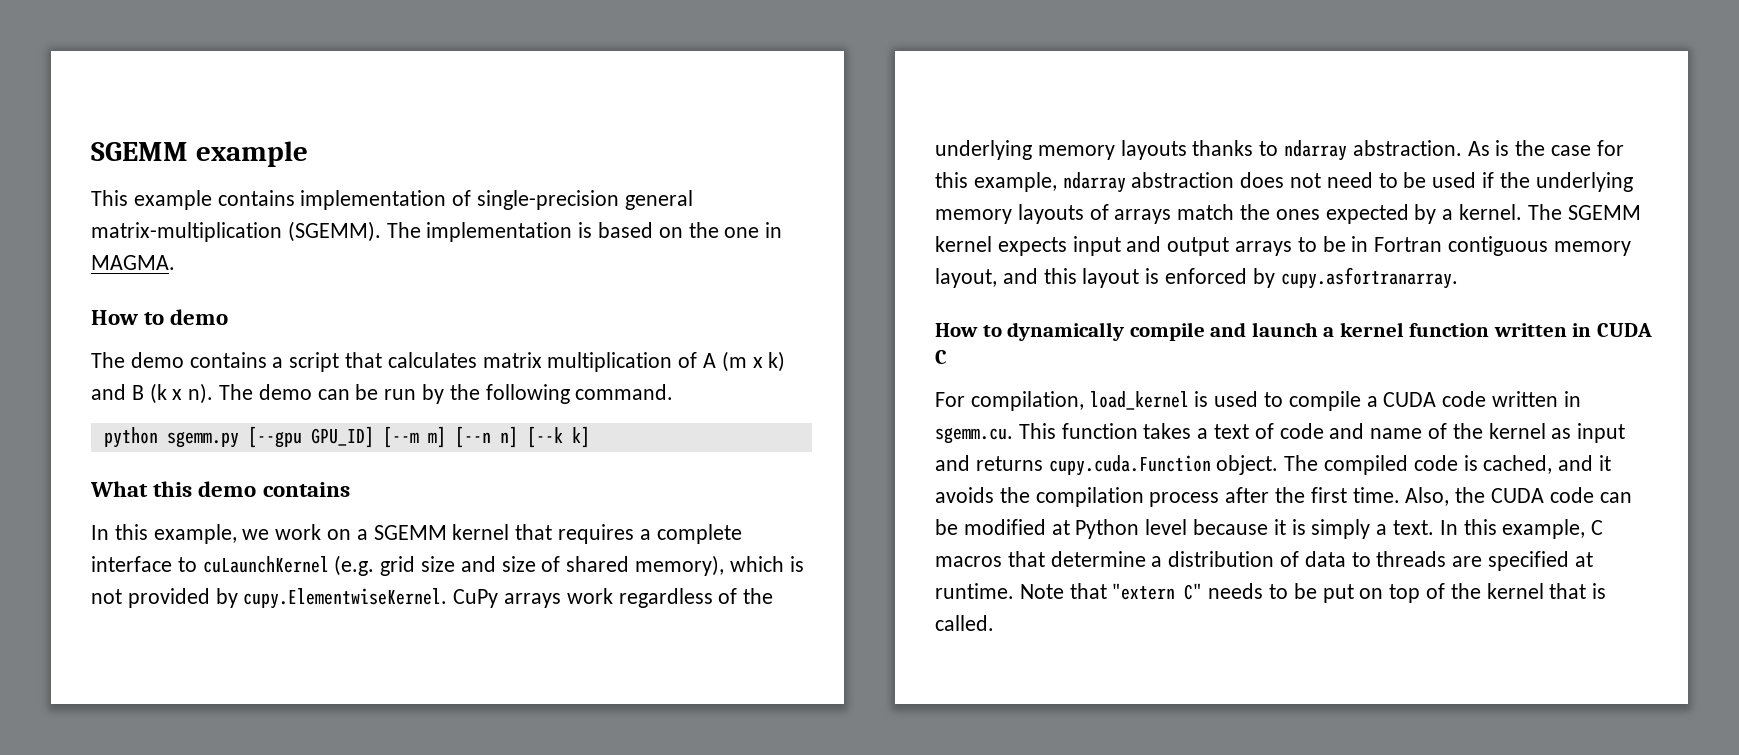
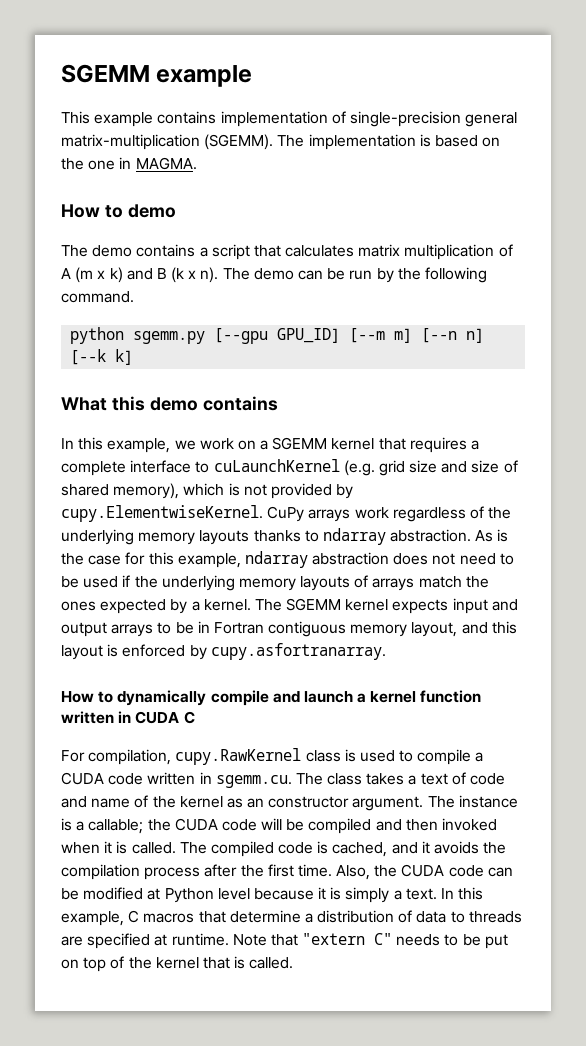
[1089,391,1189,410] load_kernel -> [175,748,341,765] cupy.RawKernel class
[1018,423,1138,439] This function -> [295,773,363,785] The class
[1577,423,1626,443] [935,455,1279,476] input and returns cupy.cuda.Function object. -> [247,795,518,811] [61,818,498,834] [61,841,176,854] an constructor argument. The instance is a callable; the CUDA code will be compiled and then invoked when it is called.

